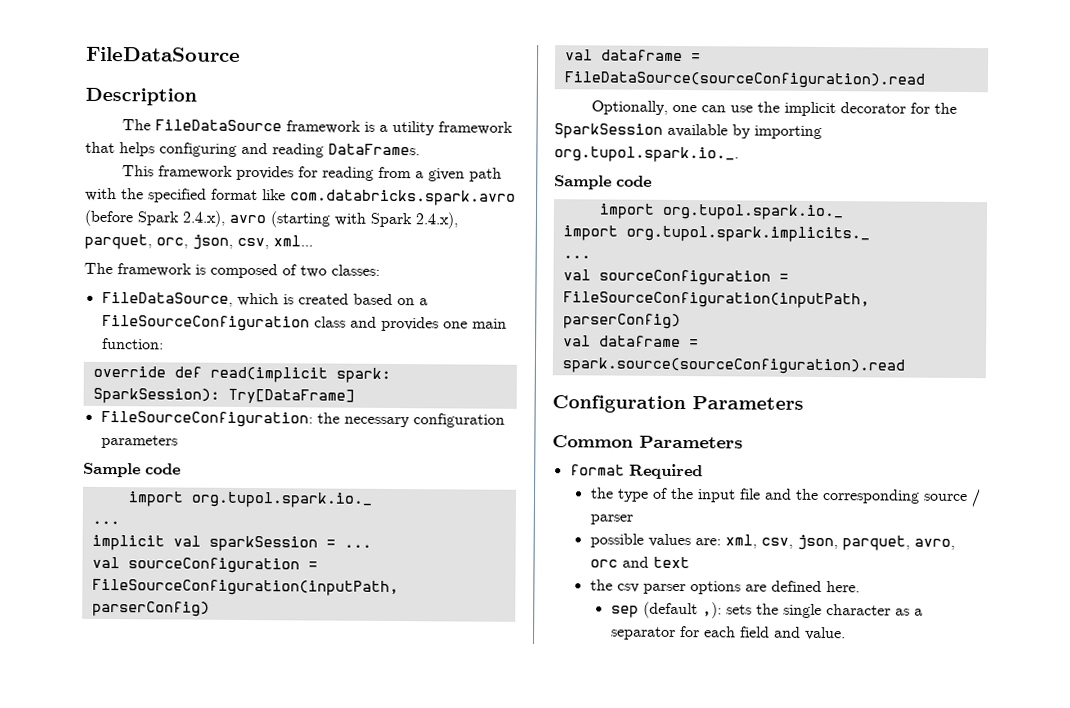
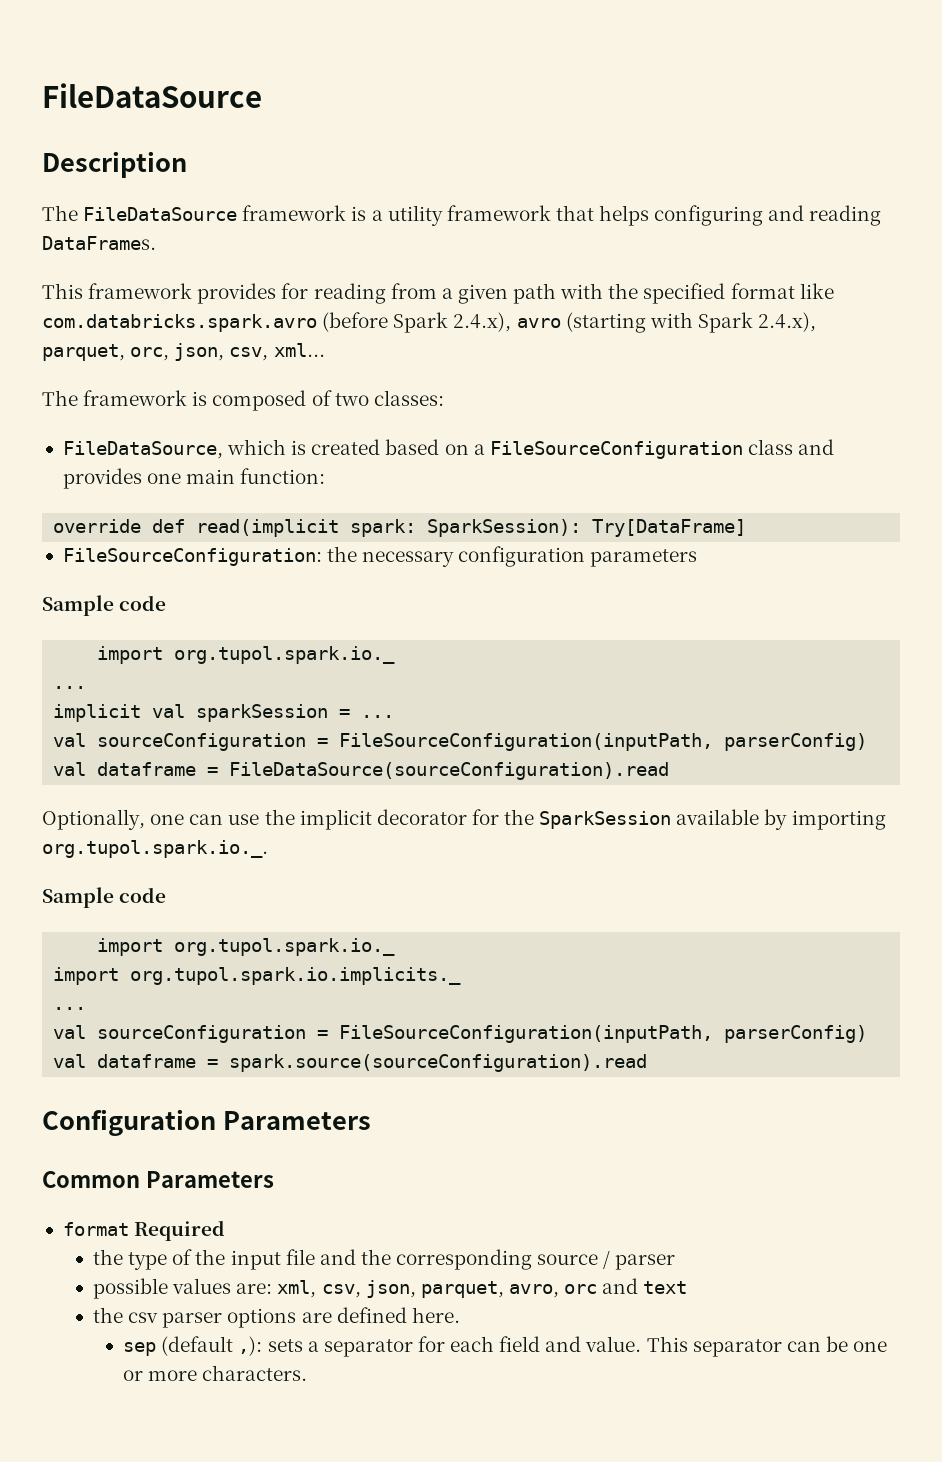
[625,225,870,243] org.tupol.spark.implicits._ -> [130,967,462,985] org.tupol.spark.io.implicits._
[755,603,910,619] the single character as -> (303, 1345) none
(846, 633) none -> [646,1336,888,1357] [123,1365,308,1381] This separator can be one or more characters.

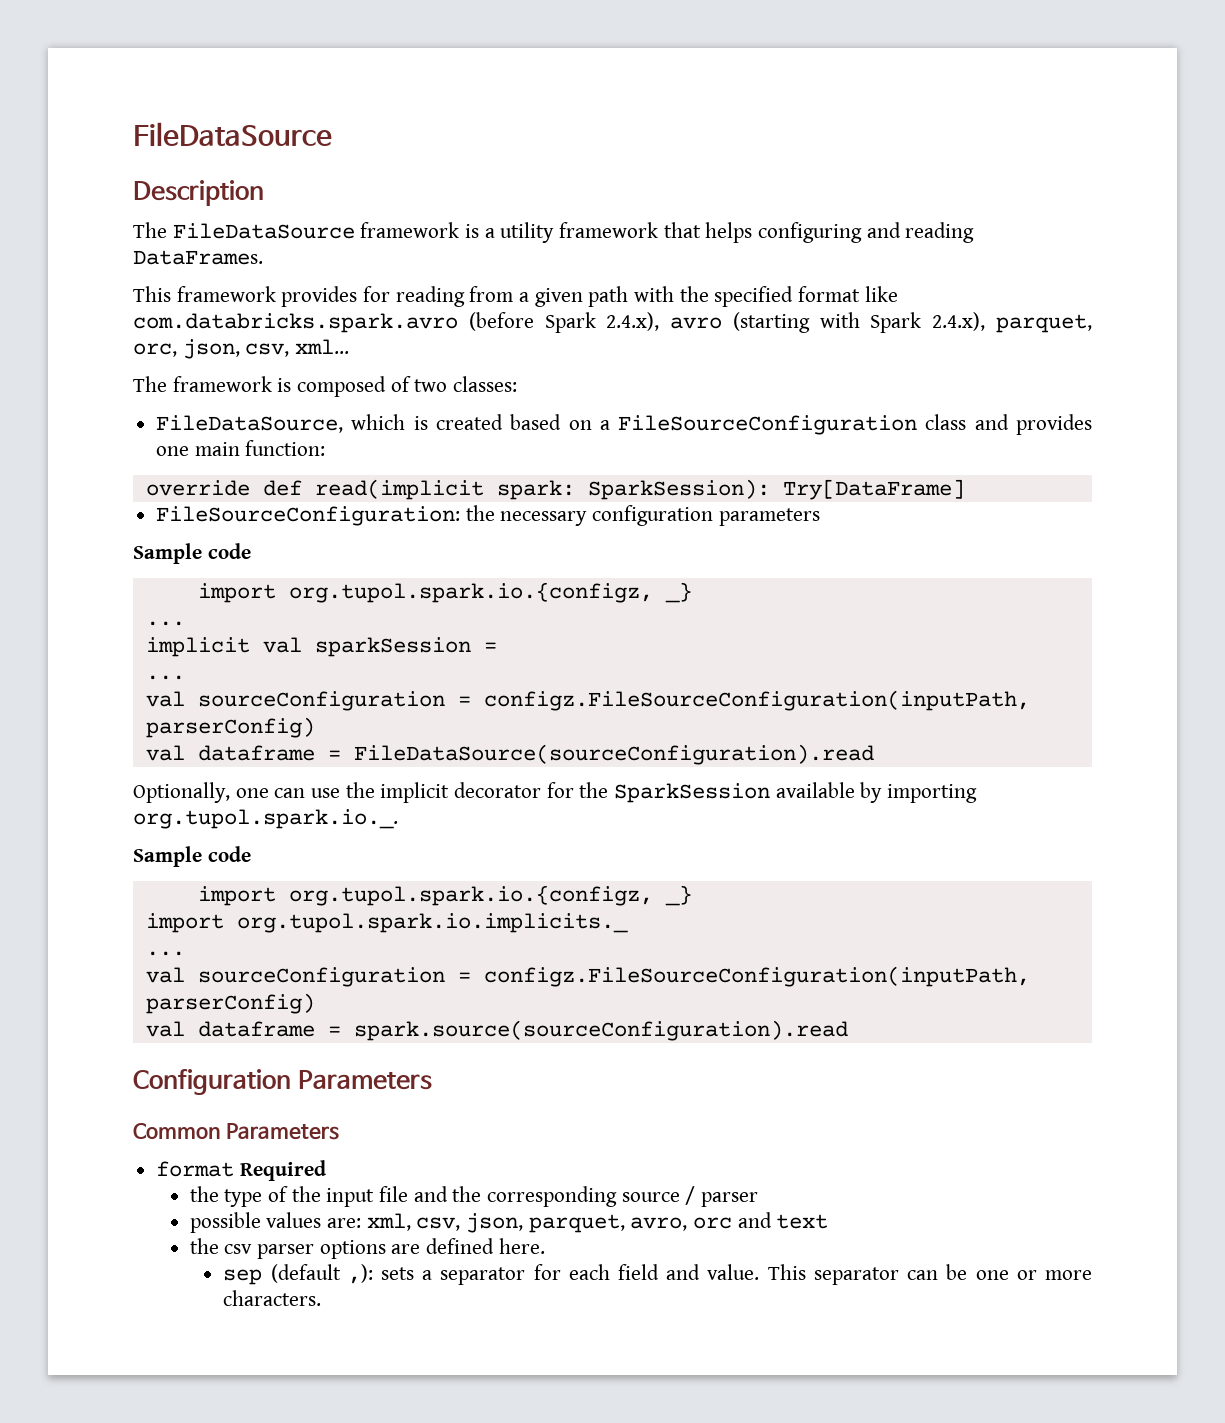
[174,646,396,664] org.tupol.spark.io._ -> [288,582,692,603] org.tupol.spark.io.{configz, _}
[361,715,395,718] [53,733,714,751] ... // val sourceConfiguration = FileSourceConfiguration(inputPath, -> [145,675,185,680] [145,690,1030,711] // ... // val sourceConfiguration = configz.FileSourceConfiguration(inputPath,
[174,938,396,956] org.tupol.spark.io._ -> [288,885,692,906] org.tupol.spark.io.{configz, _}
[339,1025,714,1043] FileSourceConfiguration(inputPath, -> [483,966,1030,987] configz.FileSourceConfiguration(inputPath,

